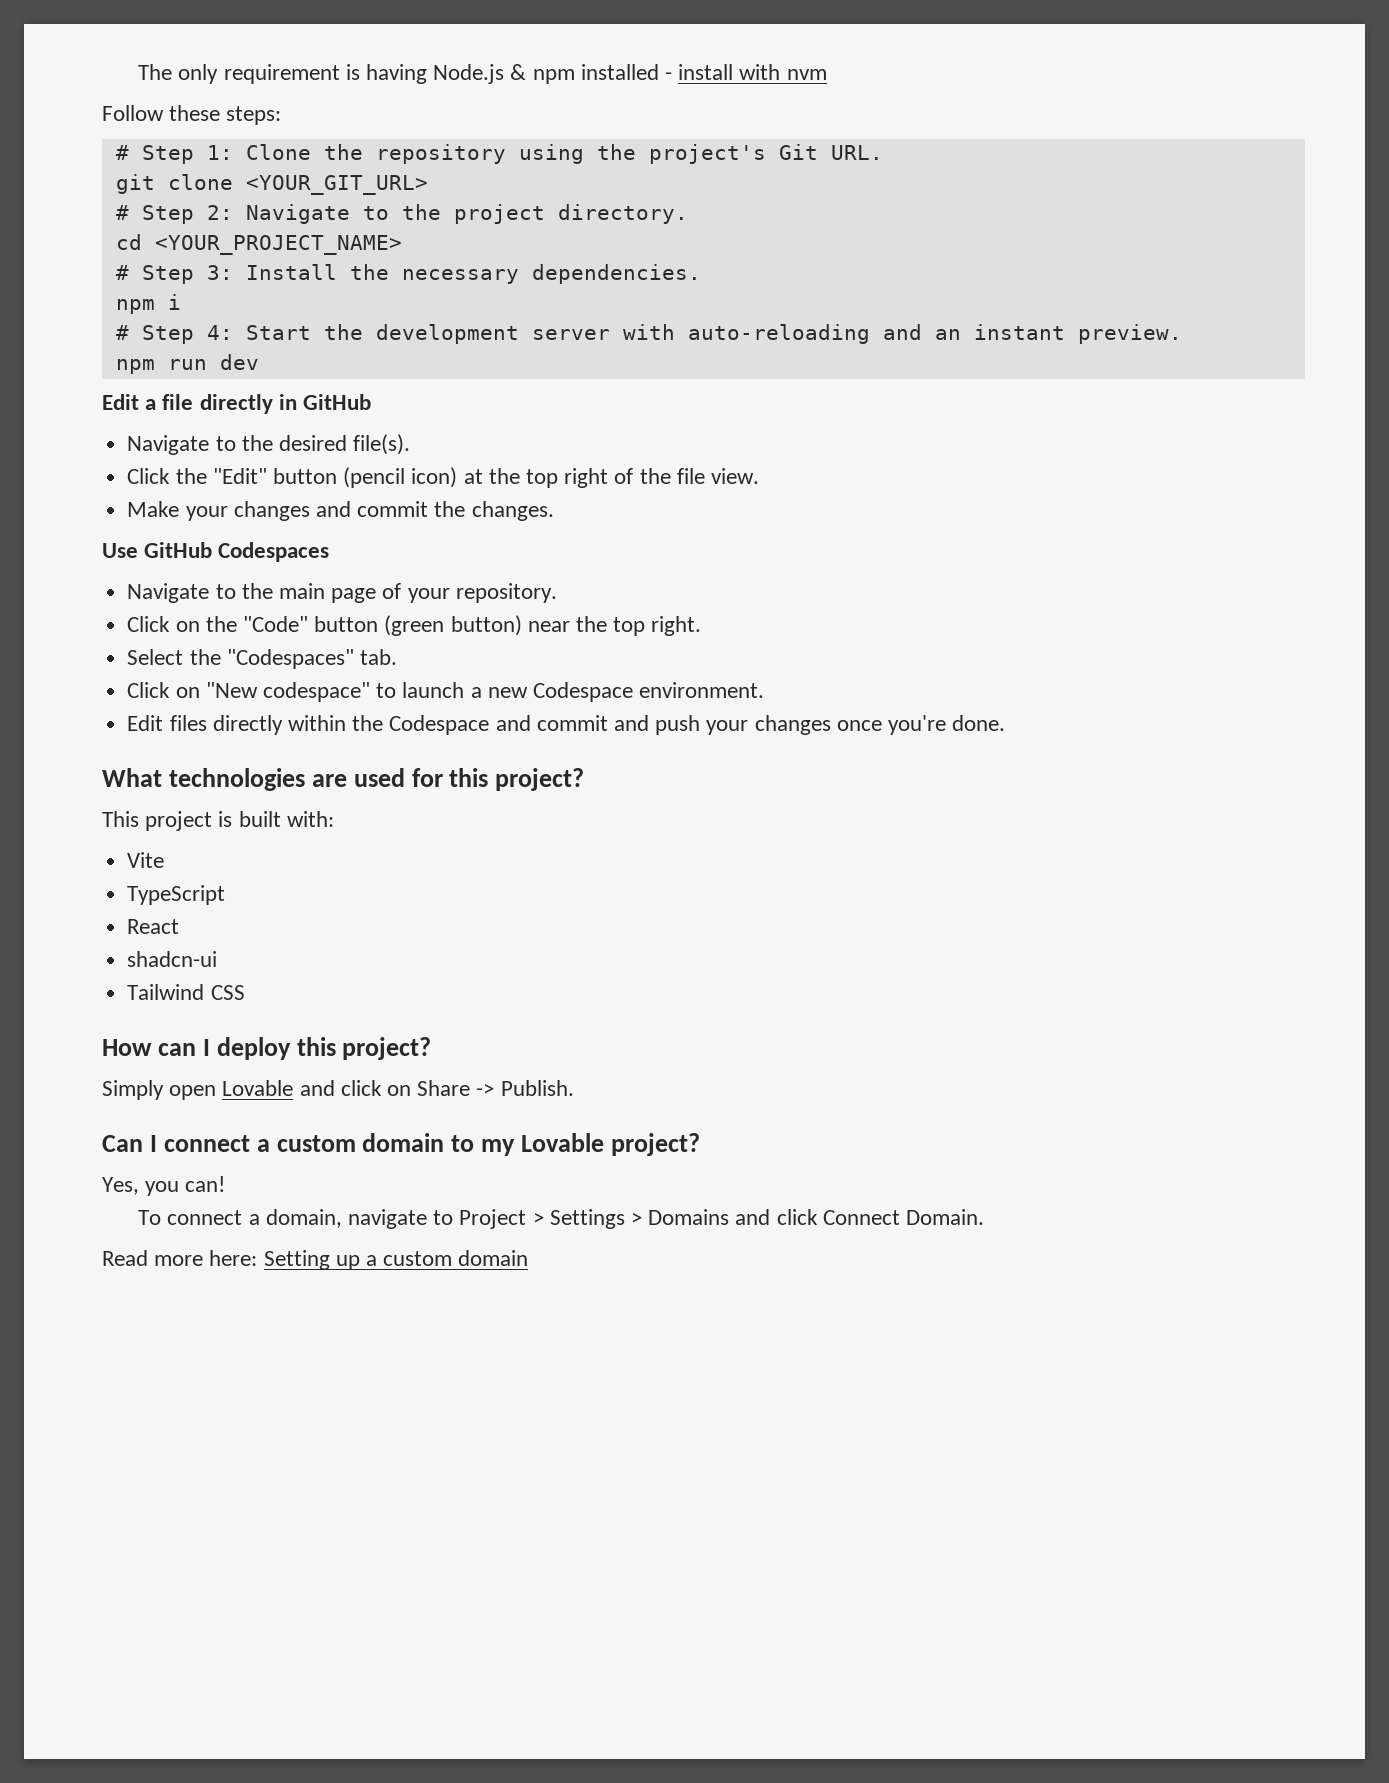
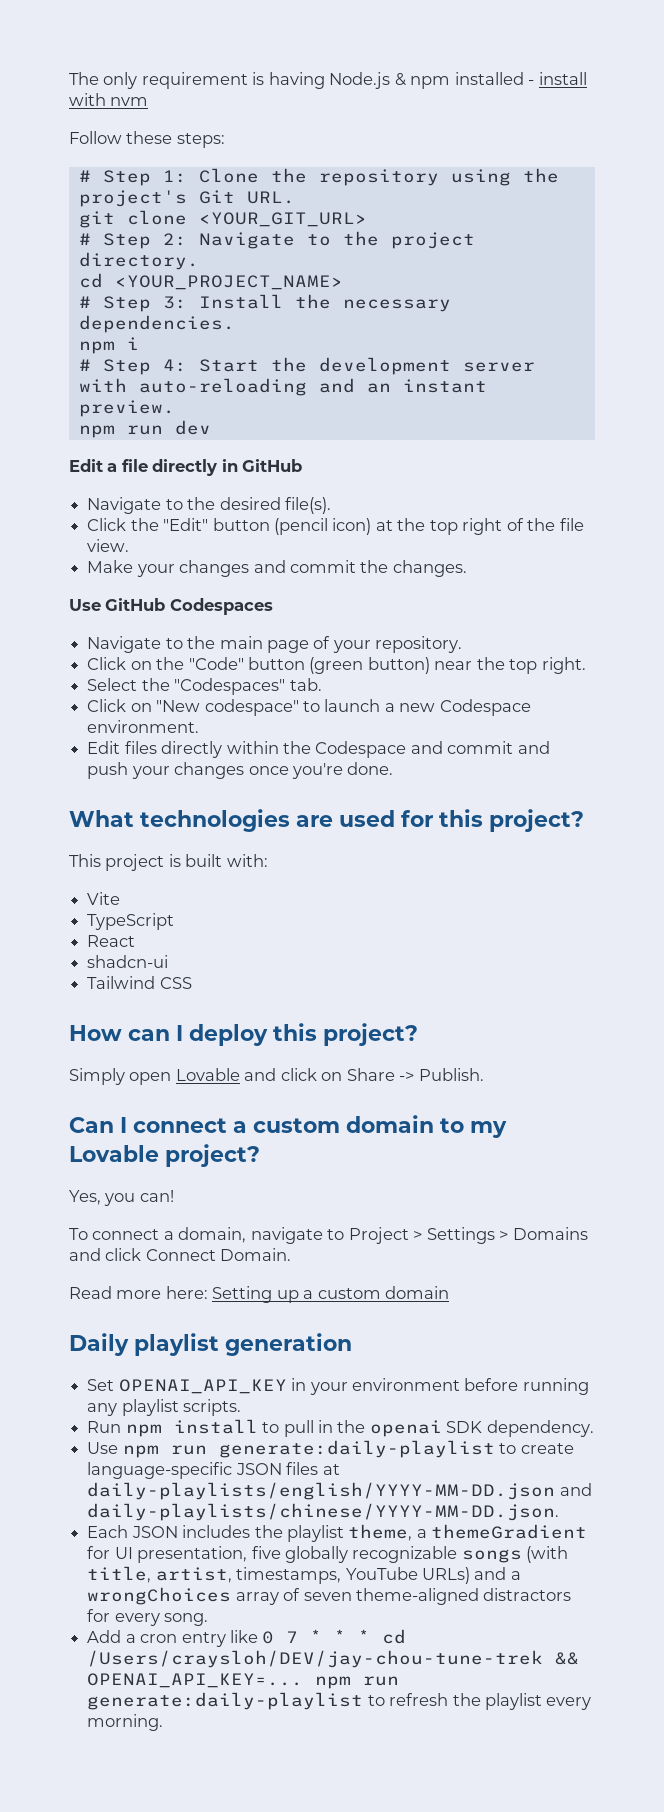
(529, 1258) none -> [69,1333,352,1356] [87,1378,589,1395] [87,1399,242,1416] [87,1419,594,1437] [87,1440,574,1458] [87,1462,340,1479] [87,1482,592,1500] [87,1503,560,1521] [87,1524,588,1542] [87,1546,569,1563] [87,1566,521,1584] [87,1587,572,1605] [87,1609,209,1626] [87,1629,407,1647] [87,1650,580,1668] [87,1673,400,1689] [87,1692,592,1710] [87,1714,164,1731] // Daily playlist generation // Set OPENAI_API_KEY in your environment before running any playlist scripts. // Run npm install to pull in the openai SDK dependency. // Use npm run generate:daily-playlist to create language-specific JSON files at daily-playlists/english/YYYY-MM-DD.json and daily-playlists/chinese/YYYY-MM-DD.json. // Each JSON includes the playlist theme, a themeGradient for UI presentation, five globally recognizable songs (with title, artist, timestamps, YouTube URLs) and a wrongChoices array of seven theme-aligned distractors for every song. // Add a cron entry like 0 7 * * * cd /Users/craysloh/DEV/jay-chou-tune-trek && OPENAI_API_KEY=... npm run generate:daily-playlist to refresh the playlist every morning.

